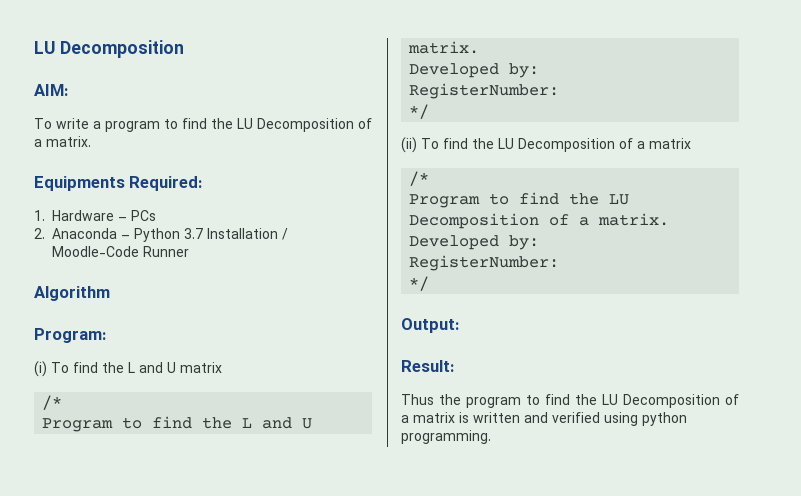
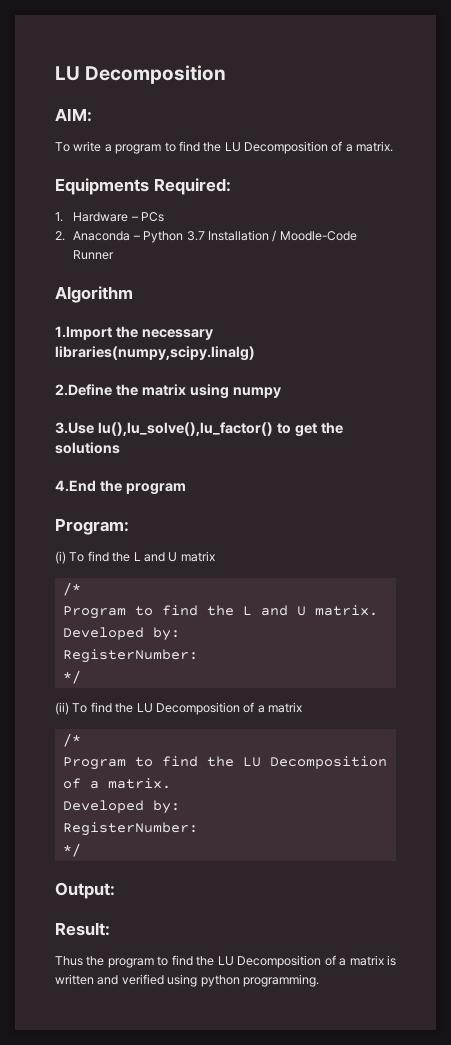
(110, 293) none -> [55,326,213,340] [55,346,255,361] [55,384,281,399] [55,422,343,437] [55,442,120,454] [55,480,186,495] // 1.Import the necessary libraries(numpy,scipy.linalg) // 2.Define the matrix using numpy // 3.Use lu(),lu_solve(),lu_factor() to get the solutions // 4.End the program

